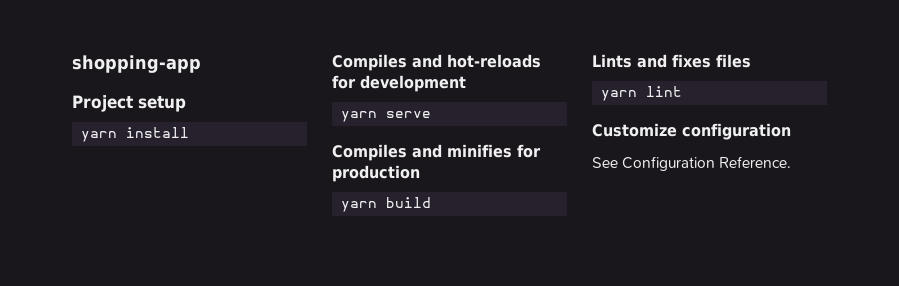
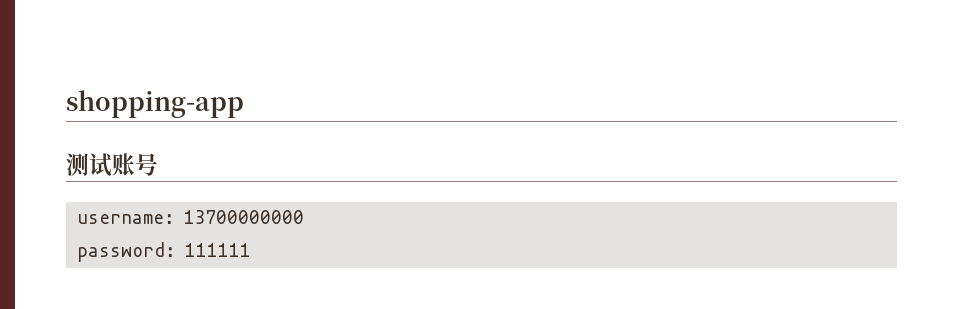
[72,95,186,112] [81,127,190,142] [332,54,541,71] [332,75,466,92] [341,111,432,122] [332,144,541,161] [332,165,420,182] [341,197,432,212] [592,54,751,68] [601,86,683,101] [592,123,791,140] [592,156,792,171] Project setup // yarn install // Compiles and hot-reloads for development // yarn serve // Compiles and minifies for production // yarn build // Lints and fixes files // yarn lint // Customize configuration // See Configuration Reference. -> [66,153,158,177] [77,210,305,224] [77,242,251,262] 测试账号 // username：13700000000 // password：111111

